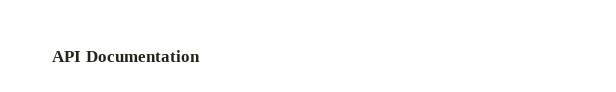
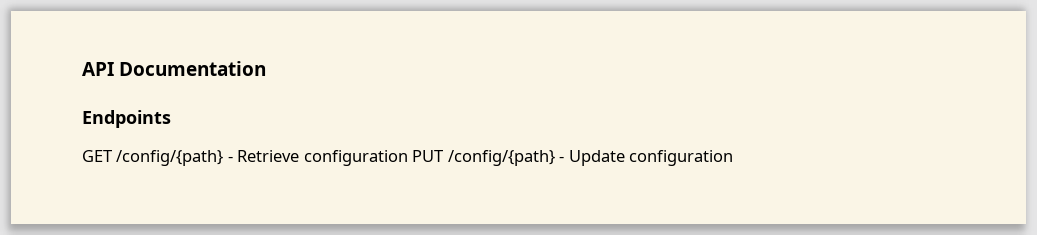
(200, 56) none -> [82,110,171,128] [82,150,734,166] // Endpoints // GET /config/{path} - Retrieve configuration PUT /config/{path} - Update configuration

